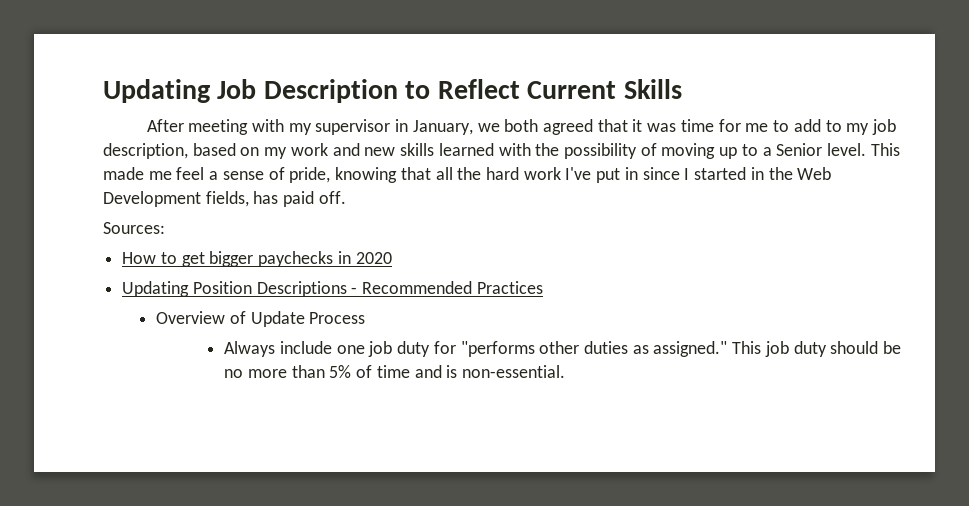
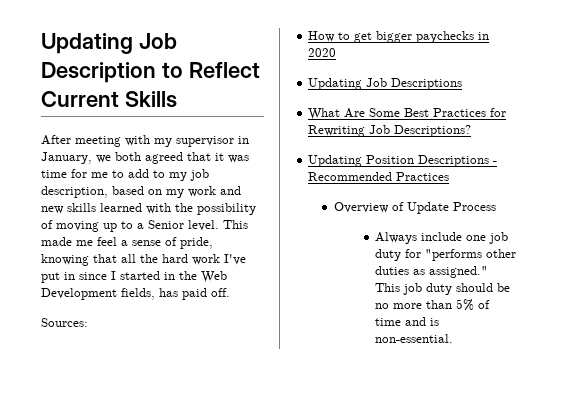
(392, 258) none -> [308,78,463,90] [308,108,507,120] [308,125,472,137] // Updating Job Descriptions // What Are Some Best Practices for Rewriting Job Descriptions?

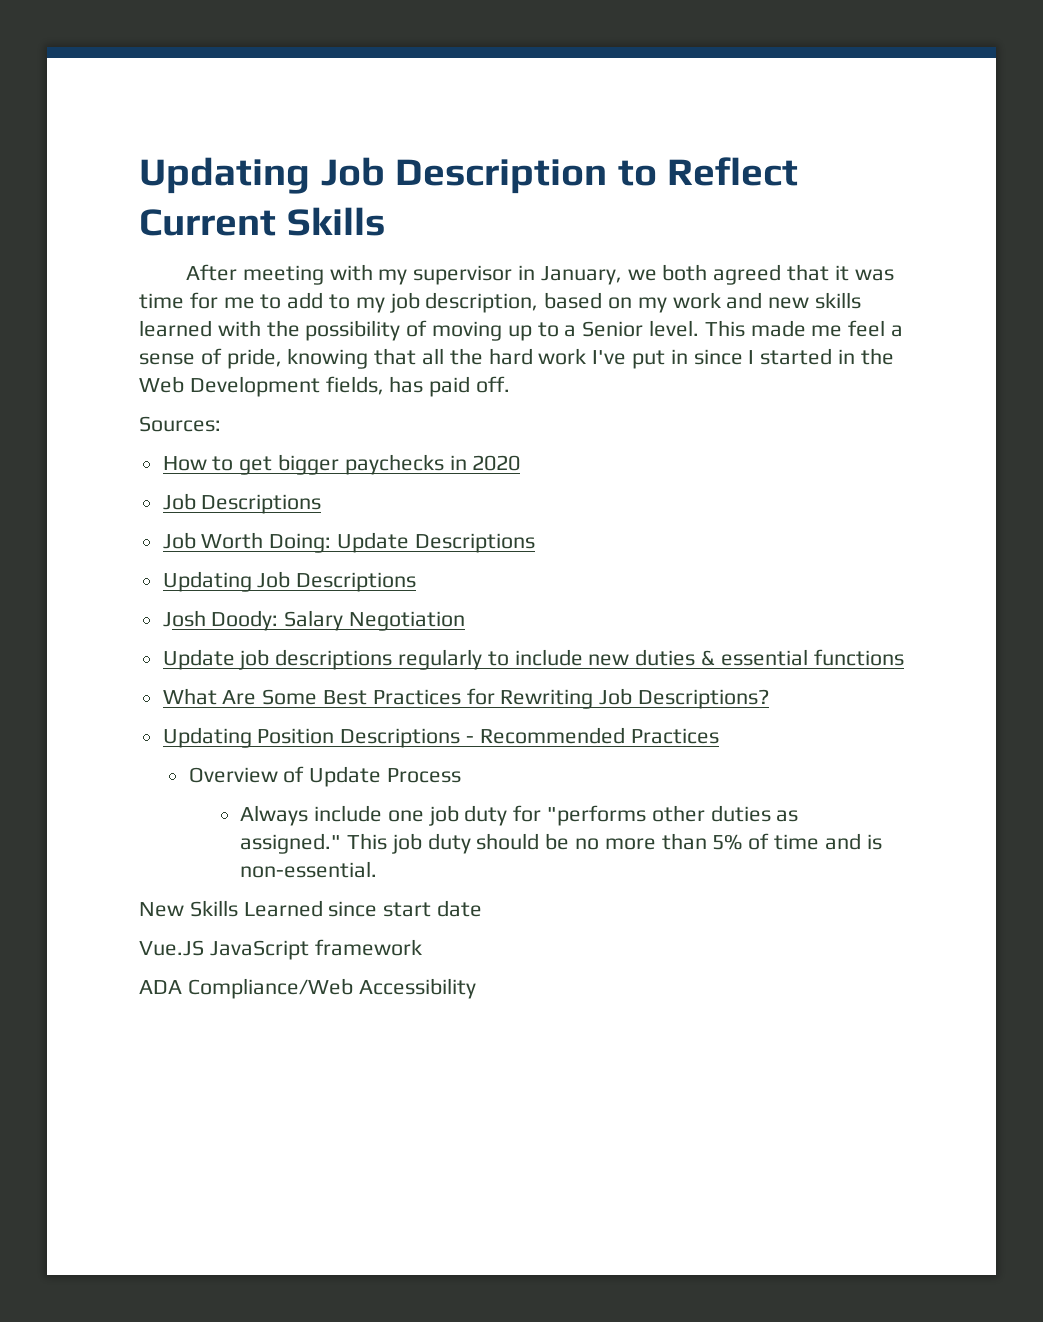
[308,78,463,90] Updating Job Descriptions -> [162,493,322,514] [162,532,535,553] [162,571,417,592] [162,610,466,631] [162,649,904,670] Job Descriptions // Job Worth Doing: Update Descriptions // Updating Job Descriptions // Josh Doody: Salary Negotiation // Update job descriptions regularly to include new duties & essential functions
(454, 338) none -> [139,900,483,917] [139,939,422,960] [139,978,476,999] // New Skills Learned since start date // Vue.JS JavaScript framework // ADA Compliance/Web Accessibility

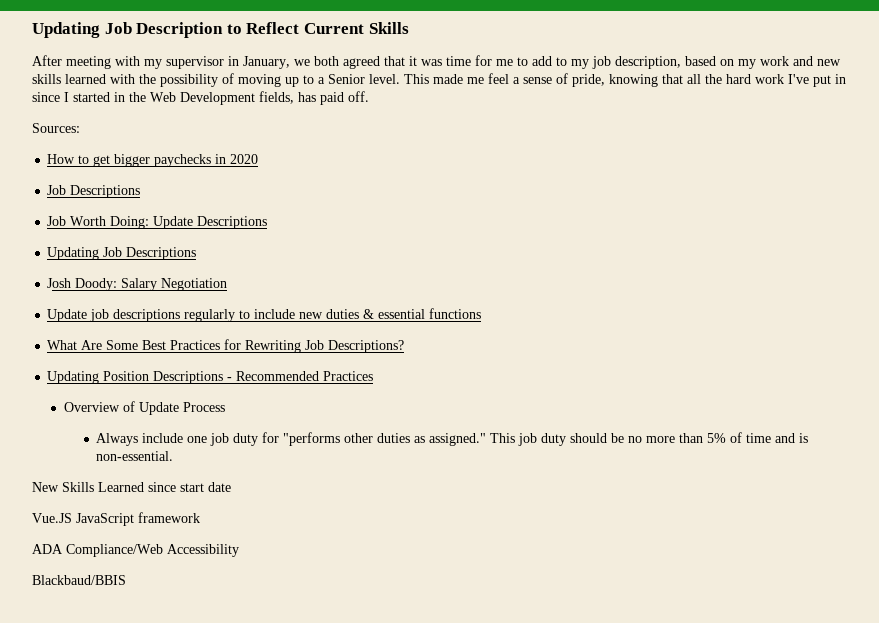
(476, 988) none -> [32,575,126,585] // Blackbaud/BBIS

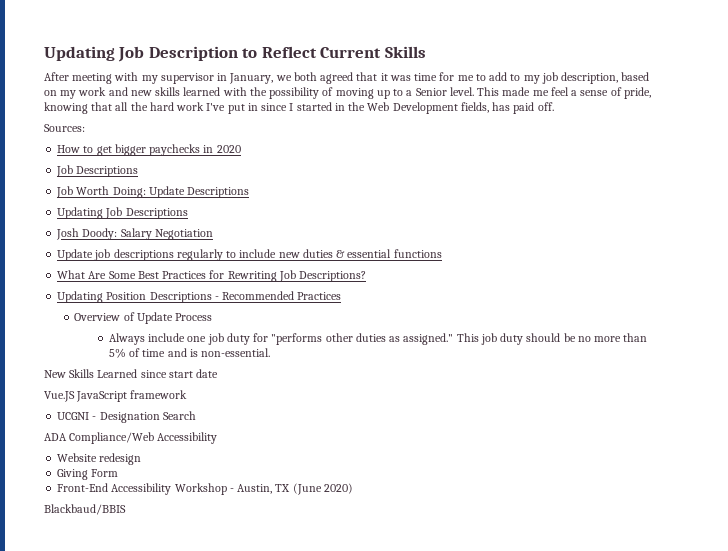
(200, 517) none -> [57,411,196,423] // UCGNI - Designation Search
(239, 550) none -> [57,453,142,465] [57,469,119,480] [57,483,353,495] // Website redesign // Giving Form // Front-End Accessibility Workshop - Austin, TX (June 2020)

